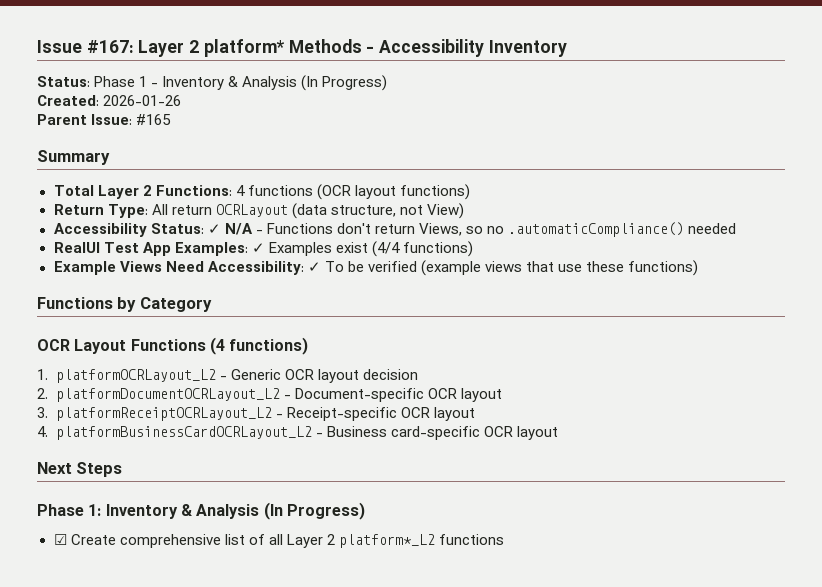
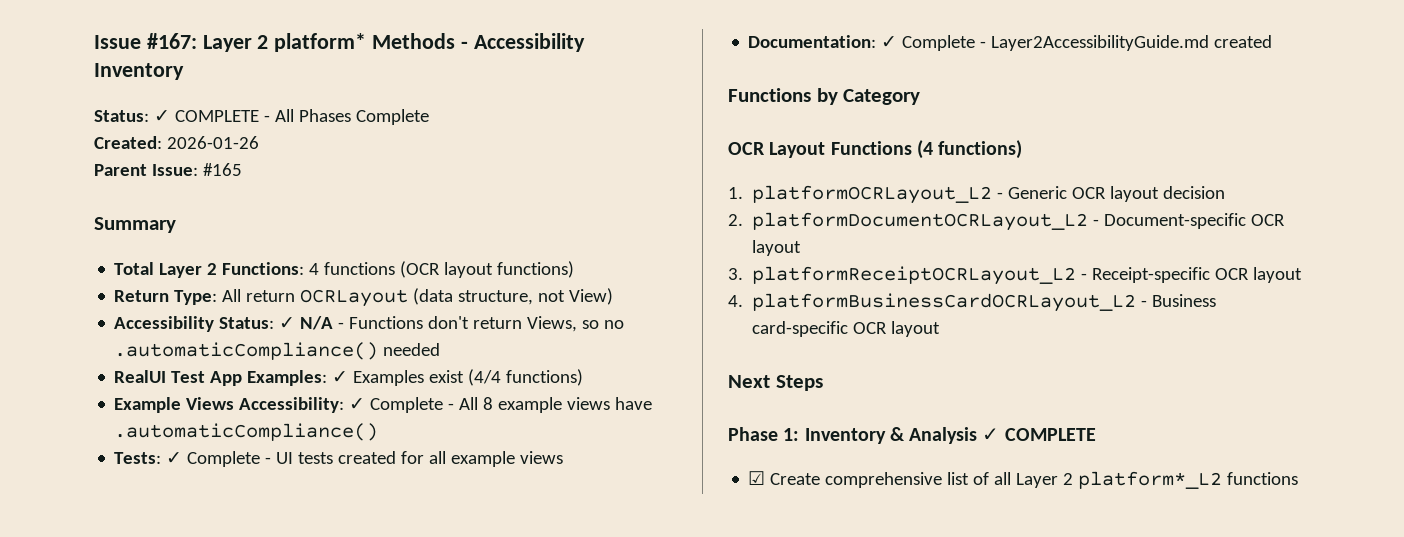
[94,75,388,91] Phase 1 - Inventory & Analysis (In Progress) -> [153,109,429,125] ✓ COMPLETE - All Phases Complete
[165,261,204,272] Need -> (235, 403) none
[324,260,699,276] To be verified (example views that use these functions) -> [370,397,653,413] [114,423,379,441] [114,451,564,467] [748,35,1273,51] Complete - All 8 example views have .automaticCompliance() // Tests: ✓ Complete - UI tests created for all example views // Documentation: ✓ Complete - Layer2AccessibilityGuide.md created
[263,502,365,520] (In Progress) -> [982,428,1096,441] ✓ COMPLETE

